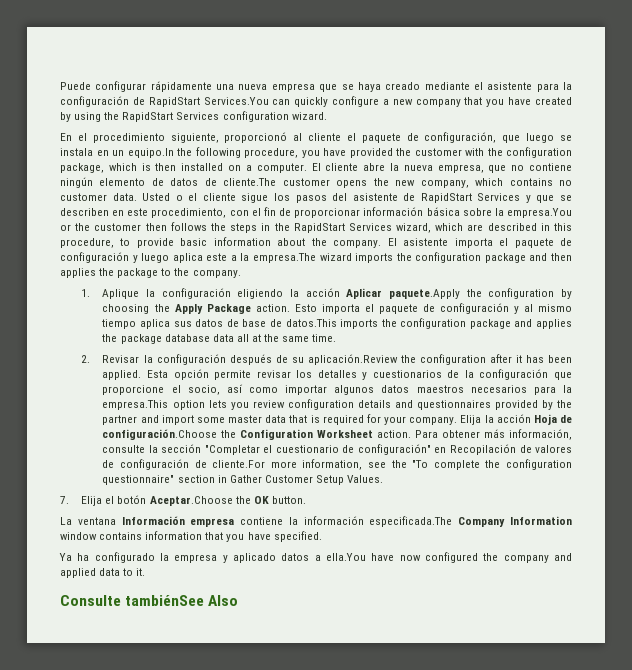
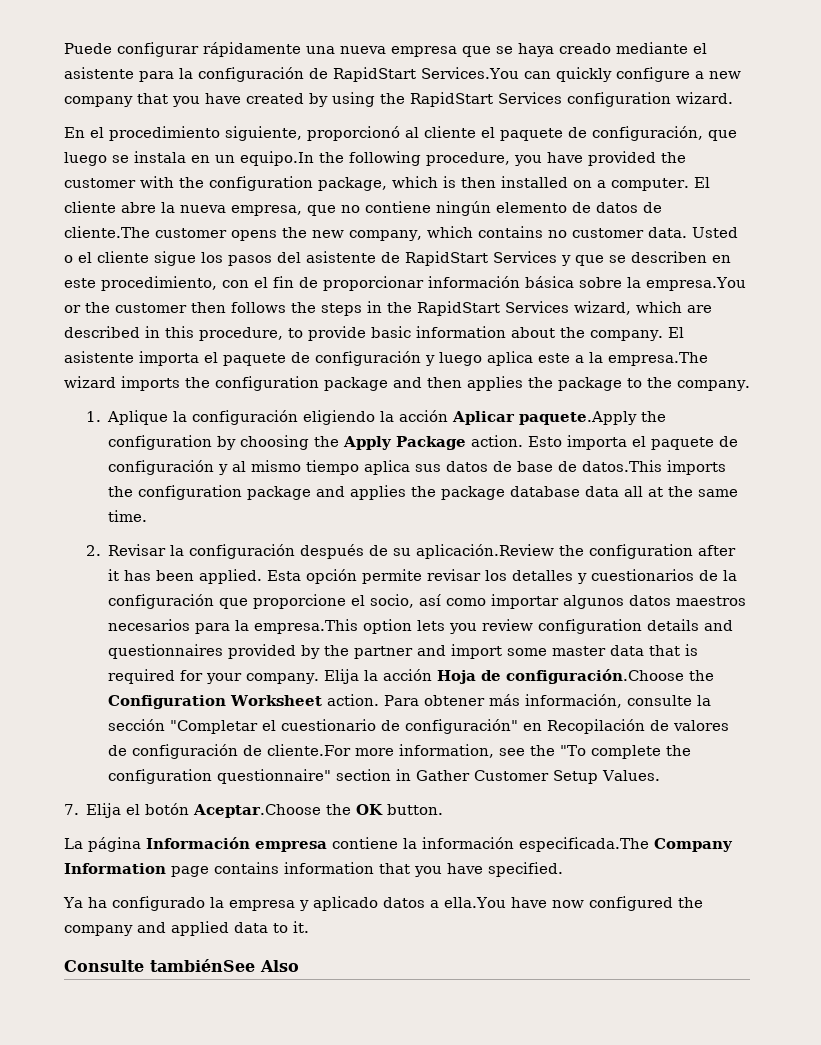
[77,517,116,525] ventana -> [88,837,141,852] página
[60,532,97,540] window -> [171,866,209,877] page

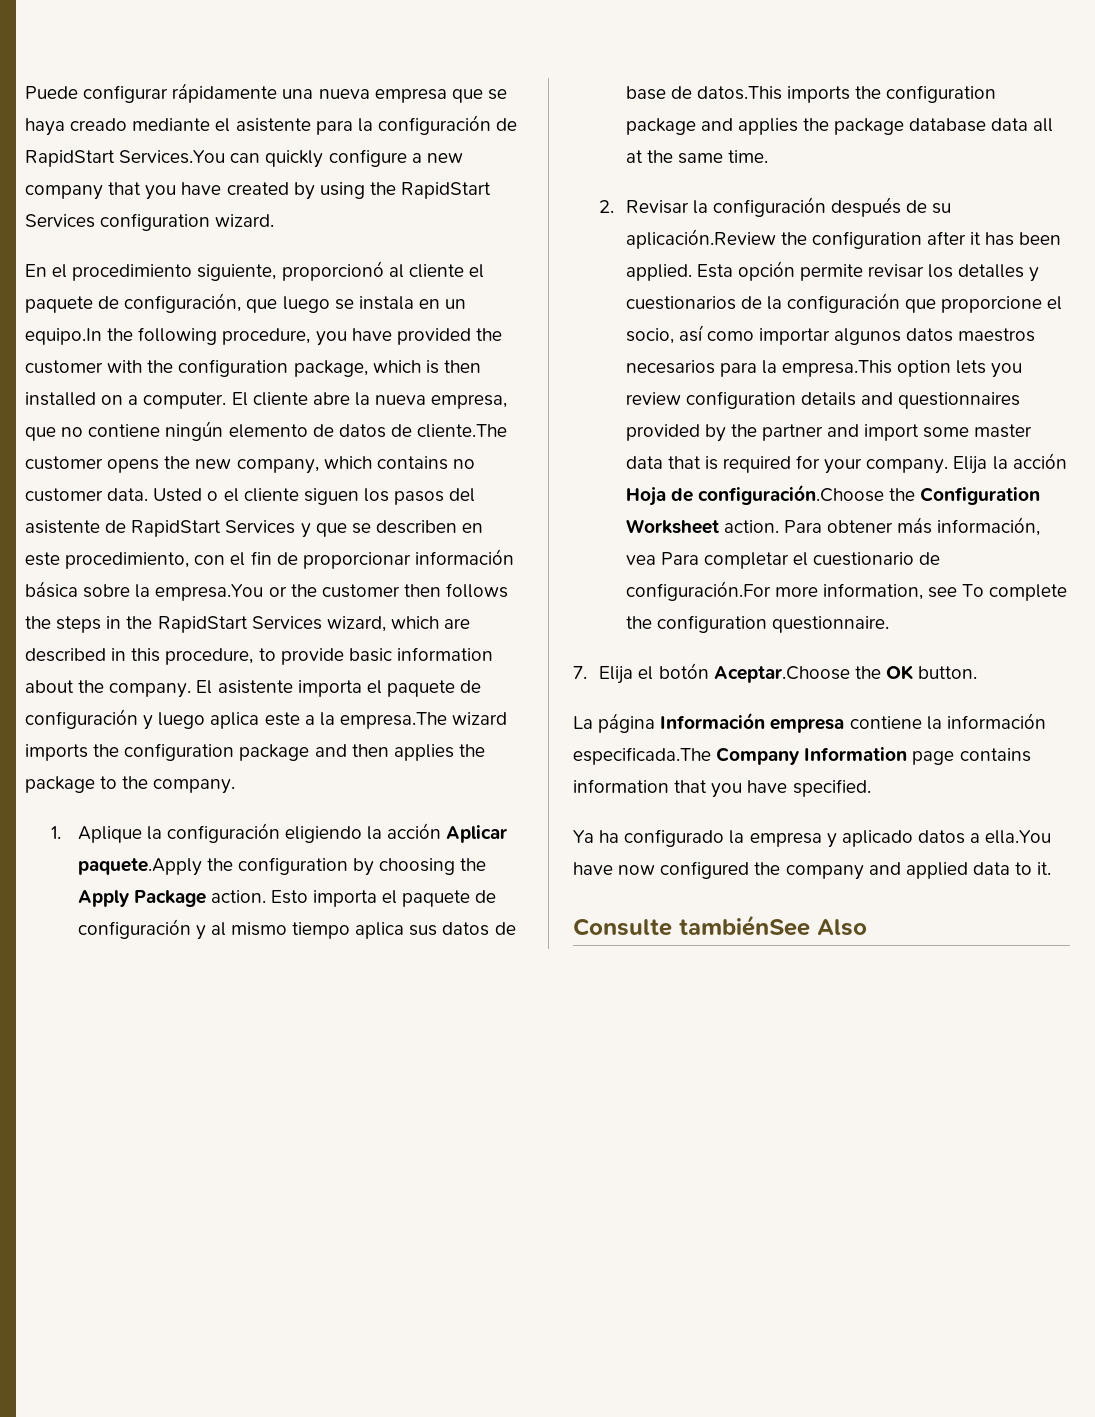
[154,251,196,266] sigue -> [303,488,359,505] siguen
[626,695,711,706] [107,719,729,734] [107,744,351,759] consulte la sección "Completar el cuestionario de configuración" en Recopilación de valores de configuración de cliente.For -> [625,552,941,569] [625,581,771,601] vea Para completar el cuestionario de configuración.For
[529,745,586,756] the "To -> [962,584,985,597] To
[216,769,660,784] questionnaire" section in Gather Customer Setup Values. -> [771,616,889,633] questionnaire.

